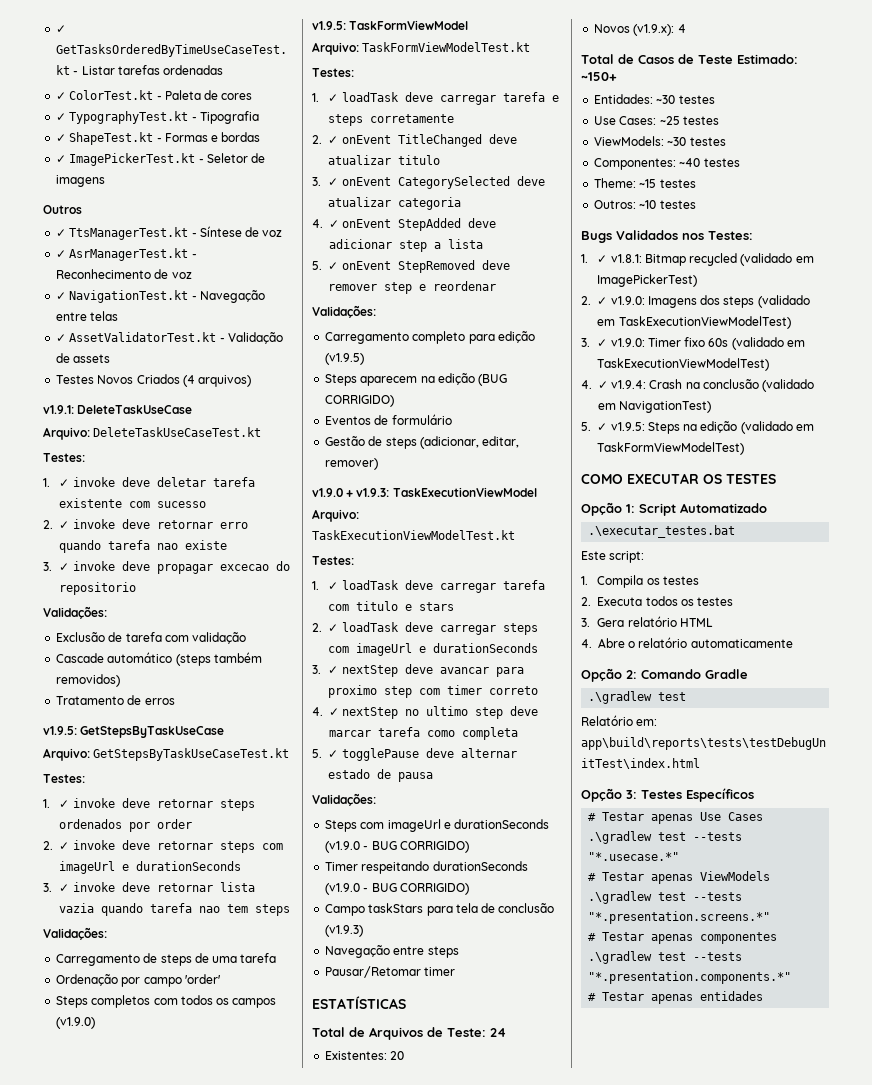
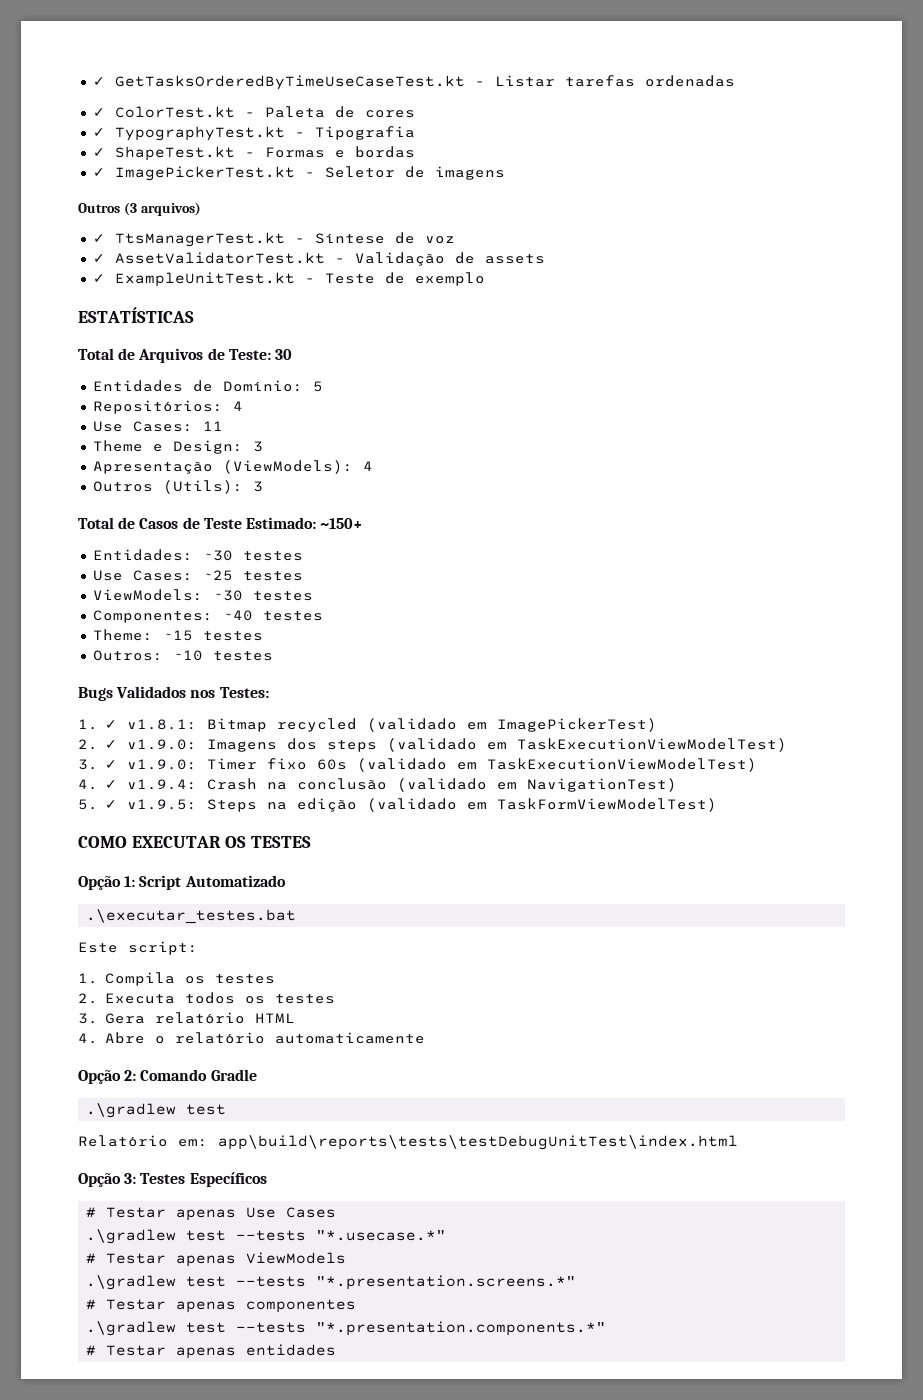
(82, 209) none -> [123,202,201,216] (3 arquivos)
[56,248,197,261] [56,269,192,279] [56,290,265,303] [56,311,119,321] // ✓ AsrManagerTest.kt - Reconhecimento de voz // ✓ NavigationTest.kt - Navegação entre telas -> (455, 240) none
[56,374,252,387] [43,405,193,414] [43,427,262,440] [43,453,85,462] [43,477,255,487] [59,498,207,508] [43,519,248,529] [59,540,228,553] [43,561,290,574] [59,582,137,595] [43,606,107,619] [56,632,247,644] [56,652,262,666] [56,674,121,687] [56,695,175,705] [43,726,225,738] [43,748,290,761] [43,774,85,783] [43,798,255,811] [59,819,193,832] [43,840,283,853] [59,861,242,874] [43,882,255,892] [59,903,291,916] [43,927,107,940] [56,953,277,966] [56,974,220,987] [56,995,277,1008] [56,1017,96,1029] [312,20,469,30] [312,42,531,55] [312,68,354,77] [312,92,559,105] [328,114,455,126] [312,134,517,147] [328,155,441,165] [312,176,545,189] [328,197,462,210] [312,218,497,231] [329,239,483,252] [312,260,510,273] [328,281,497,294] [312,305,376,318] [325,331,535,344] [325,353,365,365] [325,373,508,386] [325,395,395,407] [325,414,452,425] [325,436,520,449] [325,458,379,470] [312,487,537,497] [312,509,359,522] [312,530,515,540] [312,556,354,565] [312,580,545,593] [328,601,455,611] [312,622,538,635] [328,643,539,656] [312,664,524,677] [328,685,539,698] [312,706,539,719] [329,727,518,740] [312,748,517,761] [328,769,434,782] [312,793,376,806] [325,819,550,832] [325,841,469,853] [325,861,528,874] [325,883,469,895] [325,903,555,916] [325,925,364,937] [325,945,459,958] [325,966,456,978] Testes Novos Criados (4 arquivos) // v1.9.1: DeleteTaskUseCase // Arquivo: DeleteTaskUseCaseTest.kt // Testes: // 1. ✓ invoke deve deletar tarefa existente com sucesso // 2. ✓ invoke deve retornar erro quando tarefa nao existe // 3. ✓ invoke deve propagar excecao do repositorio // Validações: // Exclusão de tarefa com validação // Cascade automático (steps também removidos) // Tratamento de erros // v1.9.5: GetStepsByTaskUseCase // Arquivo: GetStepsByTaskUseCaseTest.kt // Testes: // 1. ✓ invoke deve retornar steps ordenados por order // 2. ✓ invoke deve retornar steps com imageUrl e durationSeconds // 3. ✓ invoke deve retornar lista vazia quando tarefa nao tem steps // Validações: // Carregamento de steps de uma tarefa // Ordenação por campo 'order' // Steps completos com todos os campos (v1.9.0) // v1.9.5: TaskFormViewModel // Arquivo: TaskFormViewModelTest.kt // Testes: // 1. ✓ loadTask deve carregar tarefa e steps corretamente // 2. ✓ onEvent TitleChanged deve atualizar titulo // 3. ✓ onEvent CategorySelected deve atualizar categoria // 4. ✓ onEvent StepAdded deve adicionar step a lista // 5. ✓ onEvent StepRemoved deve remover step e reordenar // Validações: // Carregamento completo para edição (v1.9.5) // Steps aparecem na edição (BUG CORRIGIDO) // Eventos de formulário // Gestão de steps (adicionar, editar, remover) // v1.9.0 + v1.9.3: TaskExecutionViewModel // Arquivo: TaskExecutionViewModelTest.kt // Testes: // 1. ✓ loadTask deve carregar tarefa com titulo e stars // 2. ✓ loadTask deve carregar steps com imageUrl e durationSeconds // 3. ✓ nextStep deve avancar para proximo step com timer correto // 4. ✓ nextStep no ultimo step deve marcar tarefa como completa // 5. ✓ togglePause deve alternar estado de pausa // Validações: // Steps com imageUrl e durationSeconds (v1.9.0 - BUG CORRIGIDO) // Timer respeitando durationSeconds (v1.9.0 - BUG CORRIGIDO) // Campo taskStars para tela de conclusão (v1.9.3) // Navegação entre steps // Pausar/Retomar timer -> [92,272,485,287] ✓ ExampleUnitTest.kt - Teste de exemplo
[490,1028,506,1037] [325,1051,405,1060] [594,24,686,36] 24 // Existentes: 20 // Novos (v1.9.x): 4 -> [274,349,292,360] [92,380,323,392] [92,400,243,414] [92,421,223,432] [92,440,263,454] [92,460,373,474] [92,480,263,494] 30 // Entidades de Domínio: 5 // Repositórios: 4 // Use Cases: 11 // Theme e Design: 3 // Apresentação (ViewModels): 4 // Outros (Utils): 3

